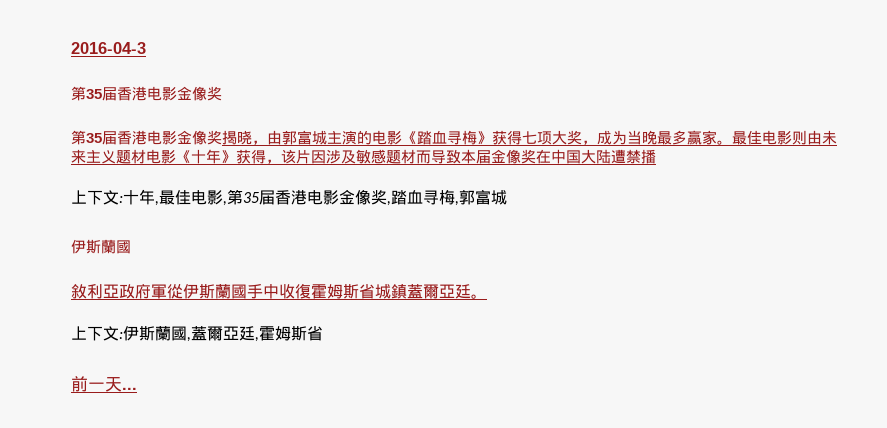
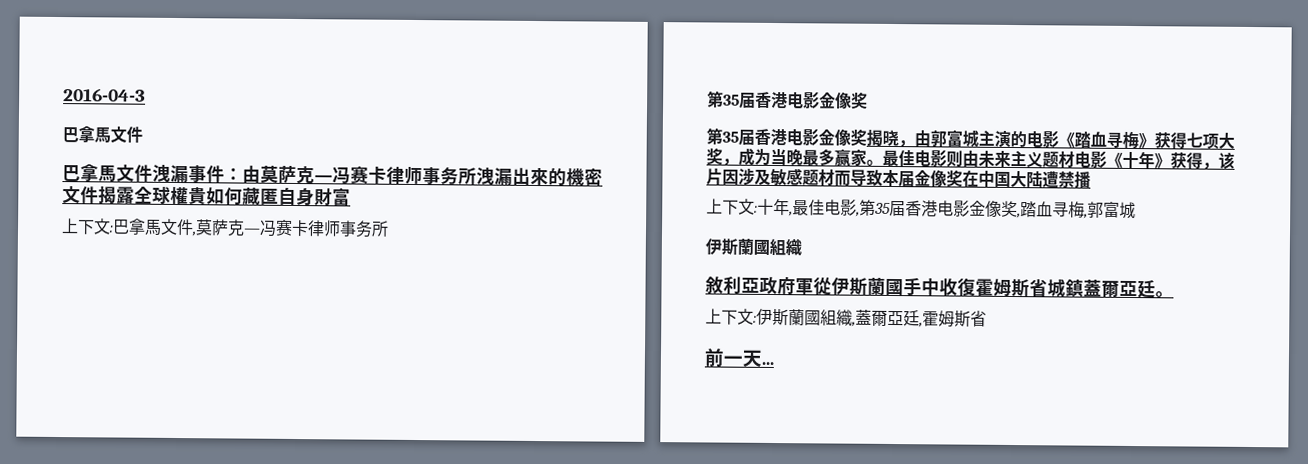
(146, 48) none -> [62,126,143,144] [62,164,603,186] [62,185,351,207] [61,218,389,238] // 巴拿馬文件 // 巴拿馬文件洩漏事件：由莫萨克—冯赛卡律师事务所洩漏出來的機密文件揭露全球權貴如何藏匿自身財富 // 上下文:巴拿馬文件,莫萨克—冯赛卡律师事务所
(131, 247) none -> [769,238,802,257] 組織
(187, 333) none -> [820,309,853,327] 組織

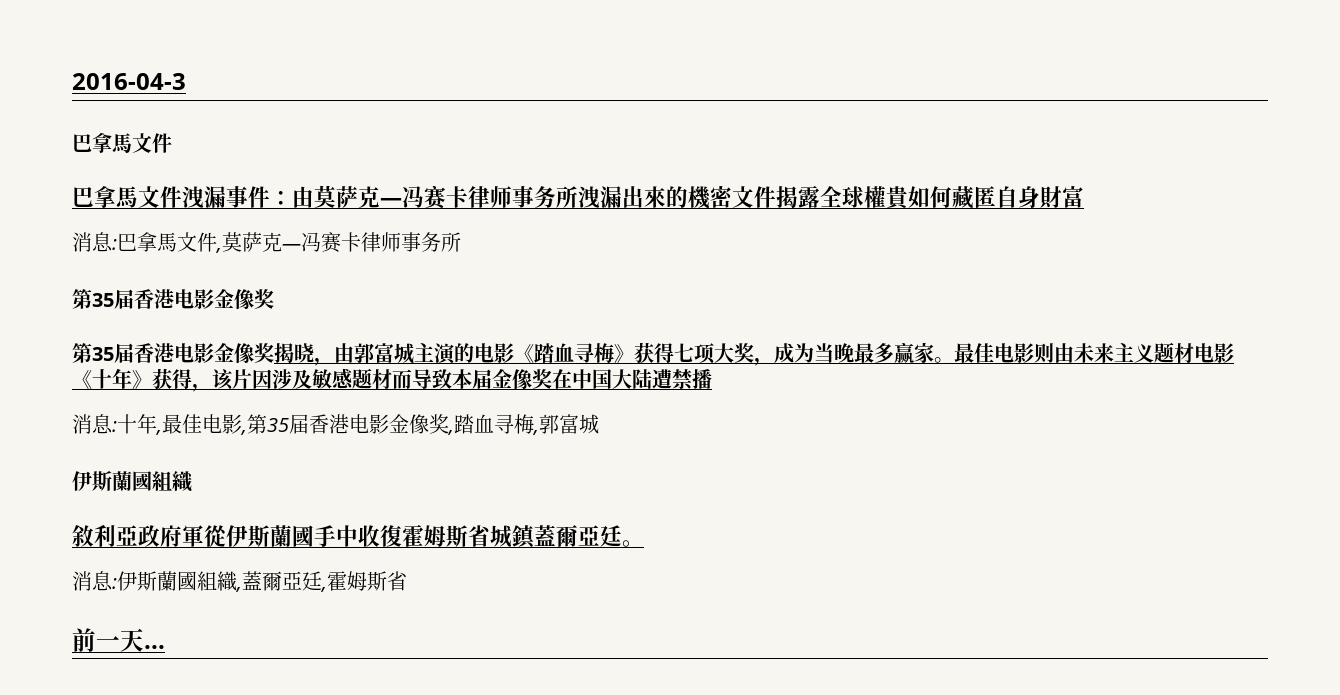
[61,218,111,235] 上下文 -> [72,232,113,252] 消息
[706,198,755,215] 上下文 -> [72,414,113,434] 消息
[705,308,754,325] 上下文 -> [72,571,113,591] 消息

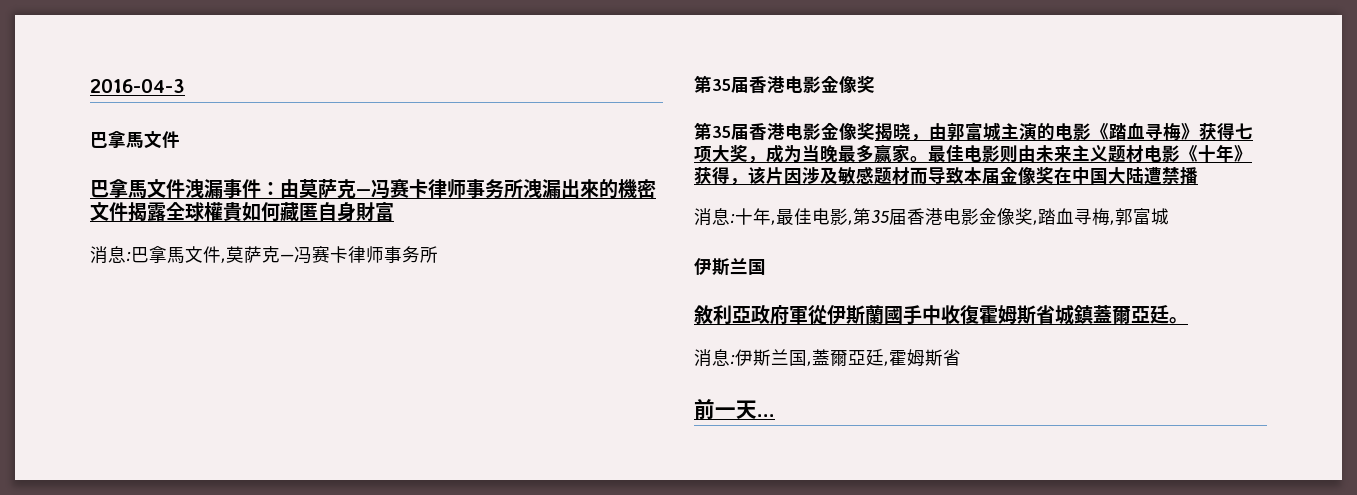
[112,471,193,492] 蘭國組織 -> [730,258,766,275] 兰国
[157,571,237,591] 蘭國組織 -> [771,349,807,366] 兰国

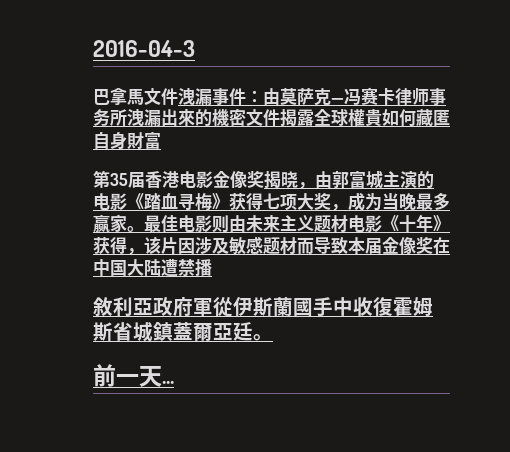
[90,179,185,199] // 巴拿馬文件 -> (178, 96) none
[90,245,438,264] [694,75,875,94] // 消息:巴拿馬文件,莫萨克—冯赛卡律师事务所 // 第35届香港电影金像奖 -> (161, 140) none
[694,208,1169,226] [694,258,766,276] // 消息:十年,最佳电影,第35届香港电影金像奖,踏血寻梅,郭富城 // 伊斯兰国 -> (212, 267) none
[694,349,961,367] // 消息:伊斯兰国,蓋爾亞廷,霍姆斯省 -> (273, 337) none

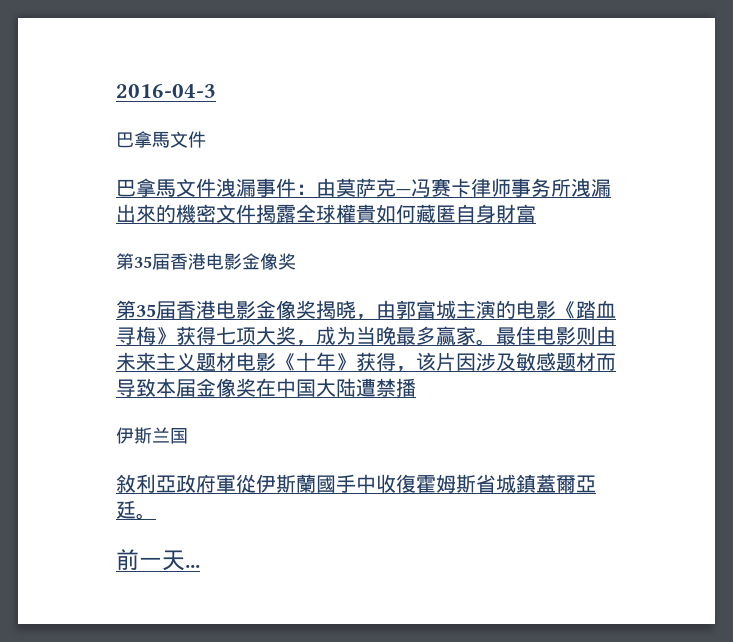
(178, 96) none -> [116,178,216,197] // 巴拿馬文件
(264, 179) none -> [116,300,316,319] // 第35届香港电影金像奖
(212, 267) none -> [116,427,188,444] // 伊斯兰国

